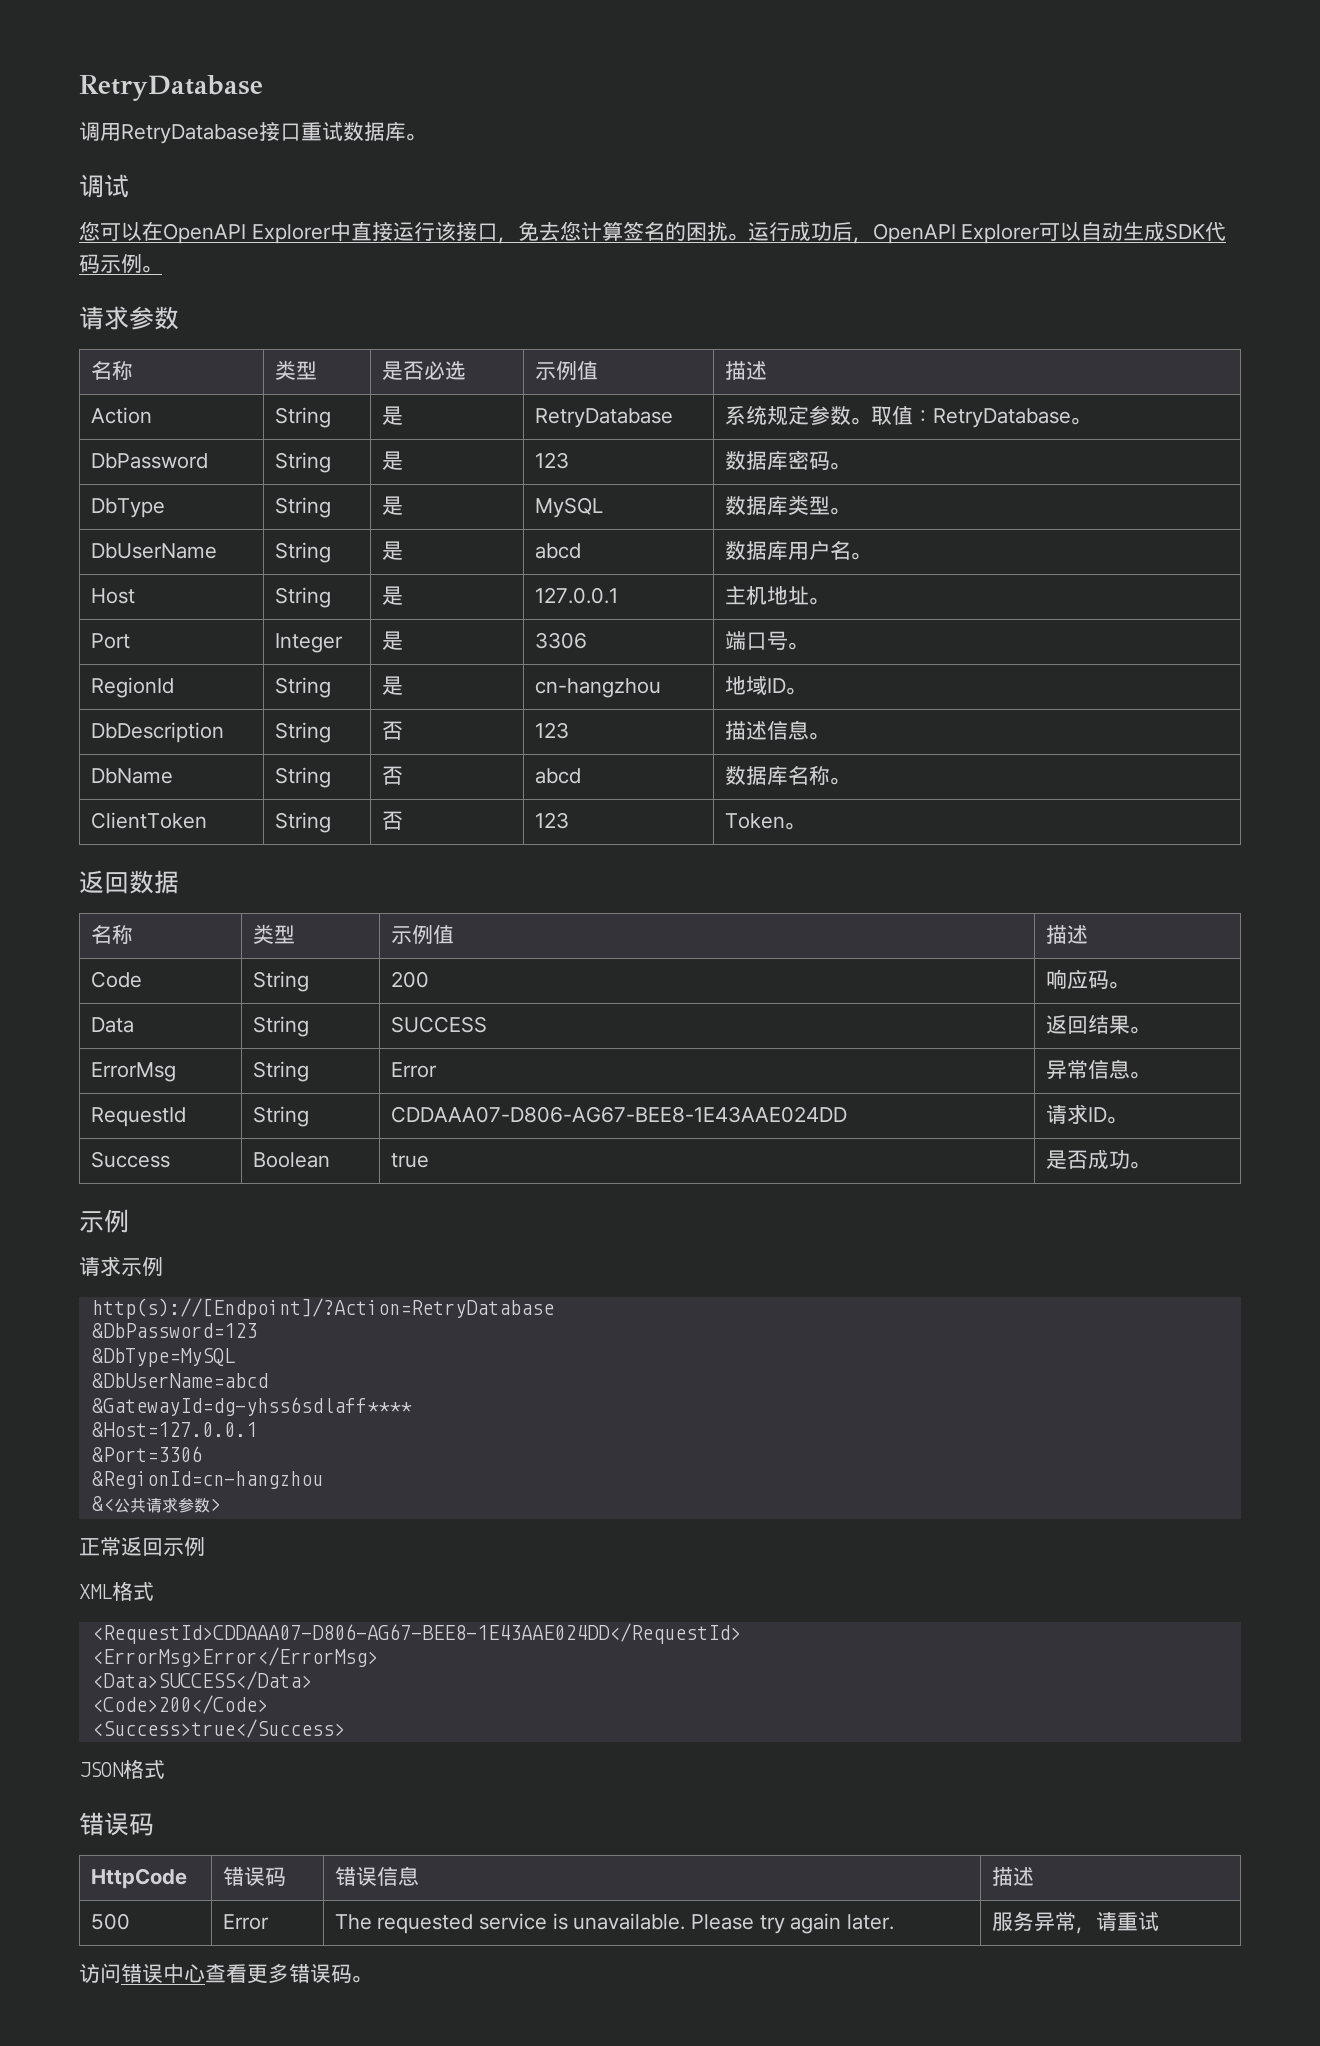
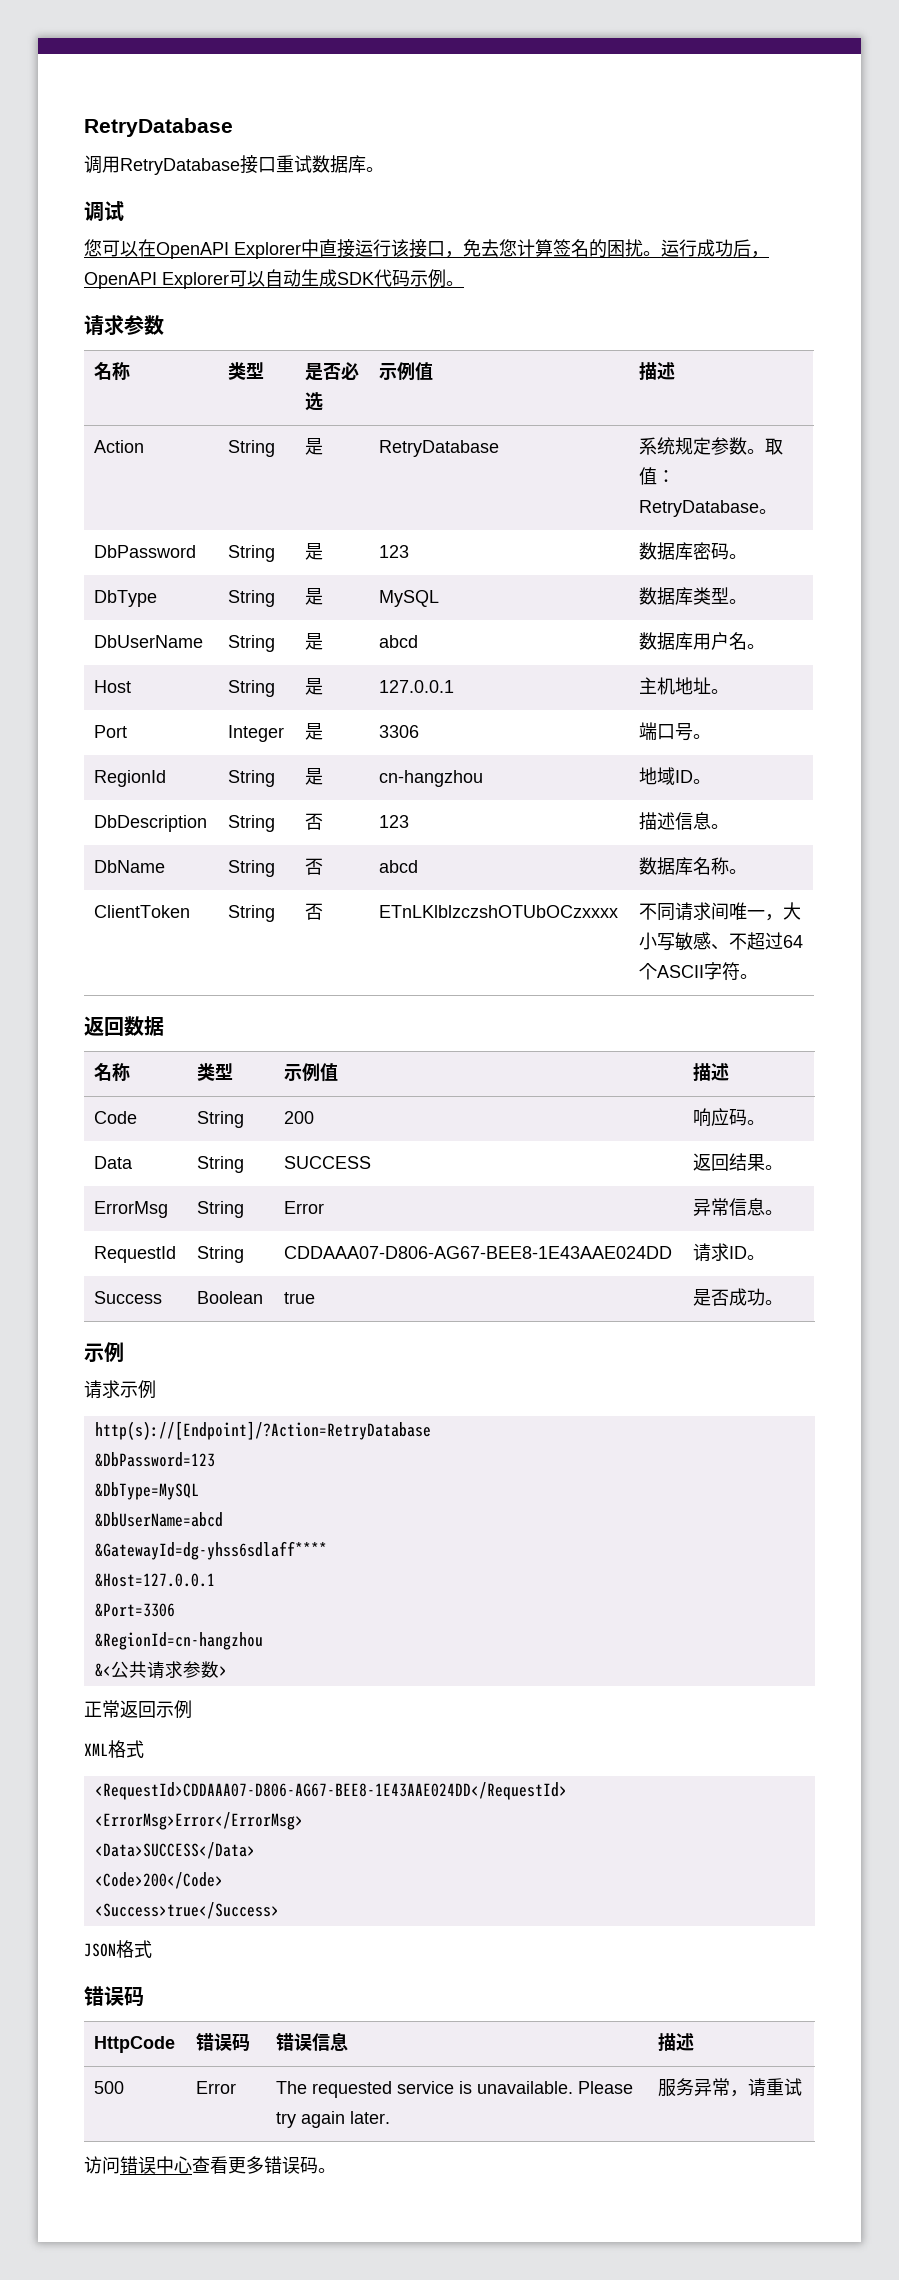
[534,812,569,829] [724,813,785,829] 123 | Token -> [379,905,619,918] [639,902,802,921] [639,932,804,951] [639,962,741,981] ETnLKlblzczshOTUbOCzxxxx | 不同请求间唯一，大小写敏感、不超过64个ASCII字符

